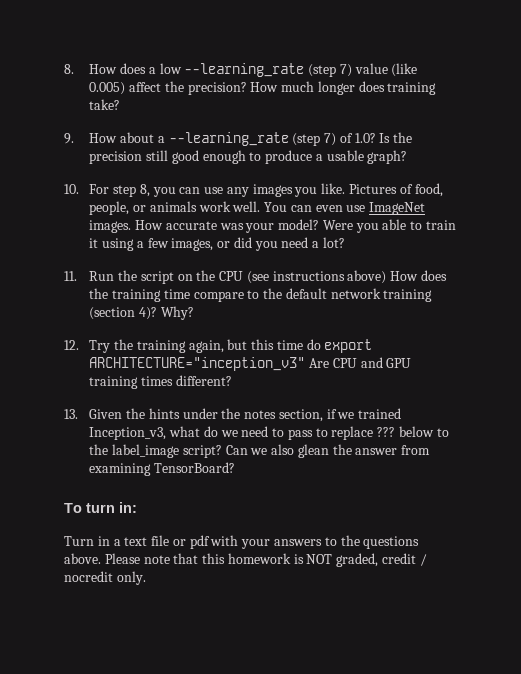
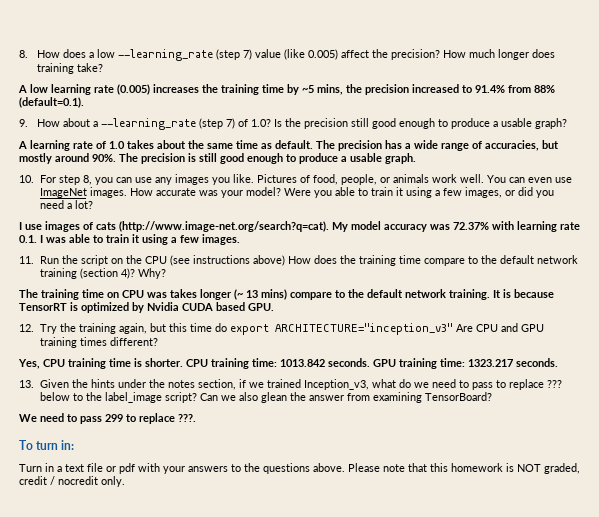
(121, 104) none -> [18,84,555,95] [19,97,84,108] // A low learning rate (0.005) increases the training time by ~5 mins, the precision increased to 91.4% from 88% (default=0.1).
(408, 157) none -> [18,140,559,151] [19,153,416,164] // A learning rate of 1.0 takes about the same time as default. The precision has a wide range of accuracies, but mostly around 90%. The precision is still good enough to produce a usable graph.
(345, 242) none -> [19,221,580,232] [19,234,240,245] // I use images of cats (http://www.image-net.org/search?q=cat). My model accuracy was 72.37% with learning rate 0.1. I was able to train it using a few images.
(194, 313) none -> [19,289,554,300] [19,302,274,313] // The training time on CPU was takes longer (~ 13 mins) compare to the default network training. It is because TensorRT is optimized by Nvidia CUDA based GPU.
(232, 380) none -> [18,358,558,369] // Yes, CPU training time is shorter. CPU training time: 1013.842 seconds. GPU training time: 1323.217 seconds.
(235, 467) none -> [19,413,196,424] // We need to pass 299 to replace ???.

